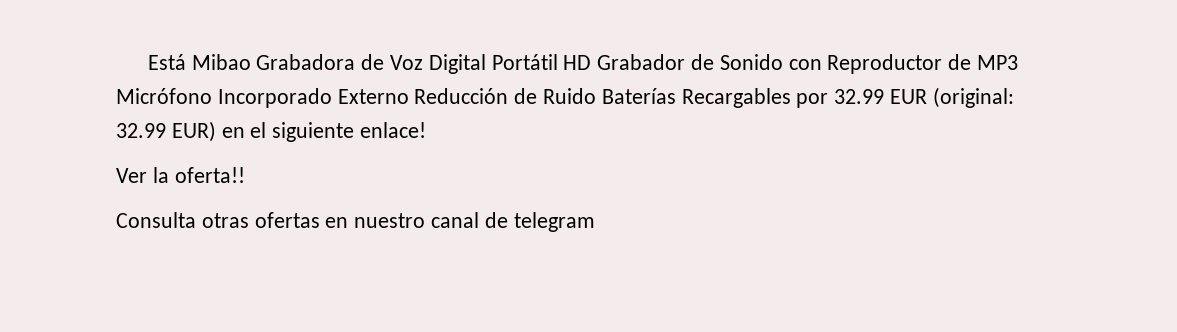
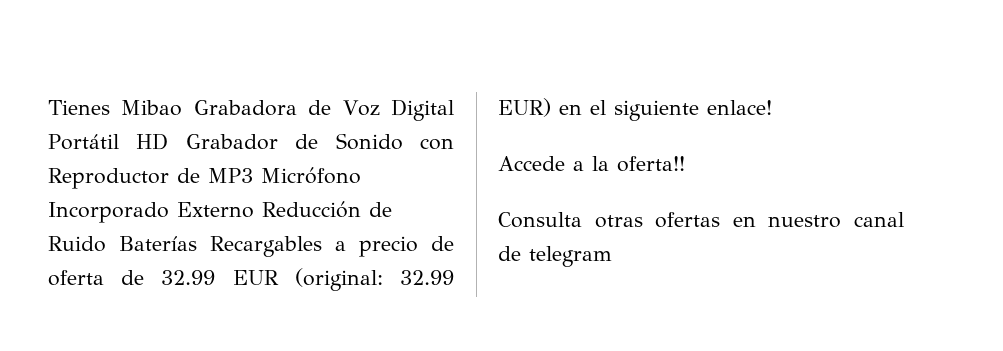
[147,54,186,70] Está -> [48,100,110,115] Tienes
[796,93,829,108] por -> [335,236,454,257] [48,270,145,286] a precio de oferta de
[116,168,147,183] Ver -> [498,156,584,171] Accede a

